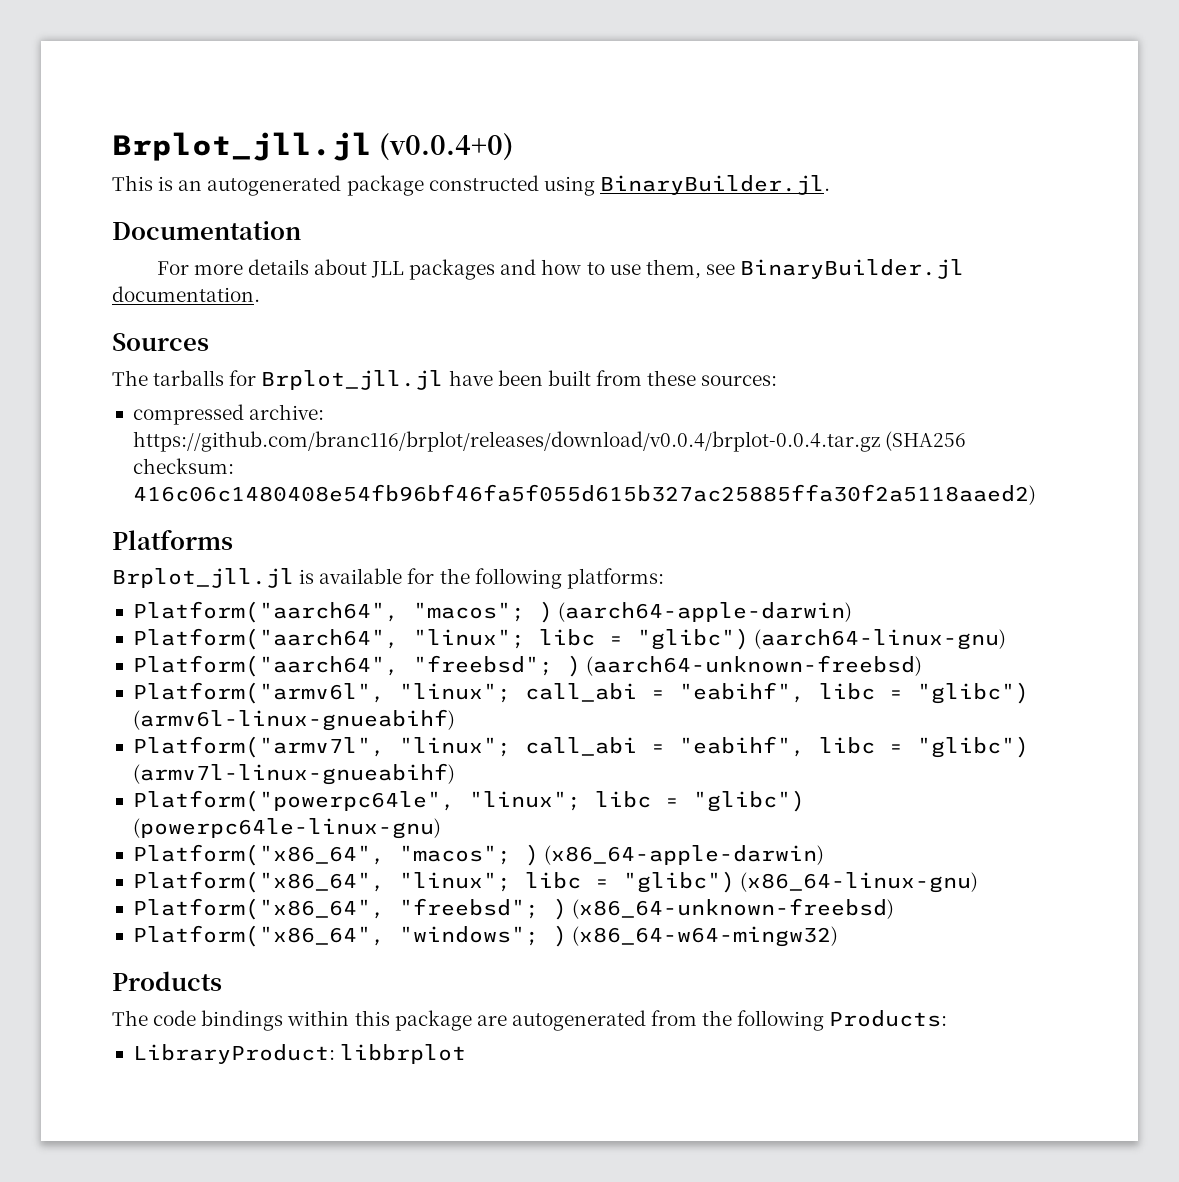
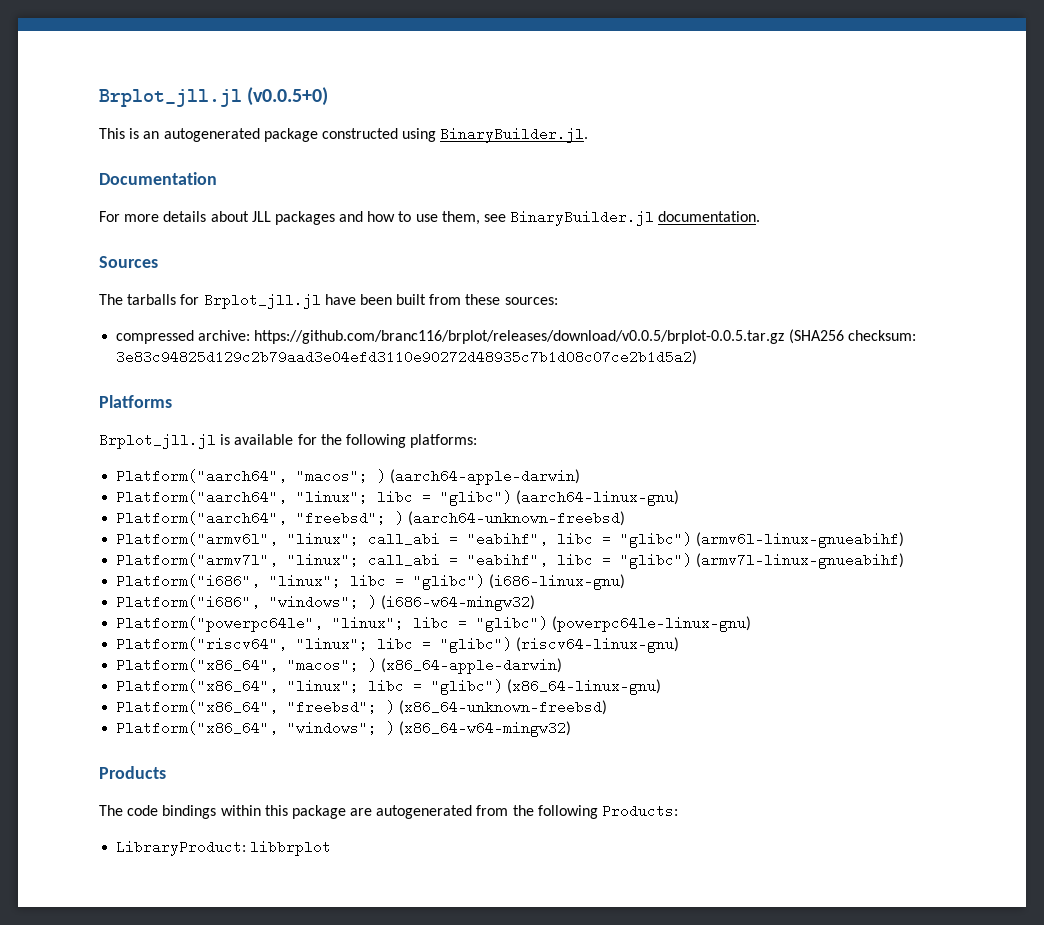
[112,132,515,161] Brplot_jll.jl (v0.0.4+0) -> [99,87,329,107] Brplot_jll.jl (v0.0.5+0)
[132,431,880,452] https://github.com/branc116/brplot/releases/download/v0.0.4/brplot-0.0.4.tar.gz -> [254,330,785,344] https://github.com/branc116/brplot/releases/download/v0.0.5/brplot-0.0.5.tar.gz
[132,484,1036,505] 416c06c1480408e54fb96bf46fa5f055d615b327ac25885ffa30f2a5118aaed2) -> [116,350,698,365] 3e83c94825d129c2b79aad3e04efd3110e90272d48935c7b1d08c07ce2b1d5a2)
(455, 774) none -> [116,574,626,590] [116,595,536,611] // Platform("i686", "linux"; libc = "glibc") (i686-linux-gnu) // Platform("i686", "windows"; ) (i686-w64-mingw32)
(441, 828) none -> [116,637,680,653] // Platform("riscv64", "linux"; libc = "glibc") (riscv64-linux-gnu)

